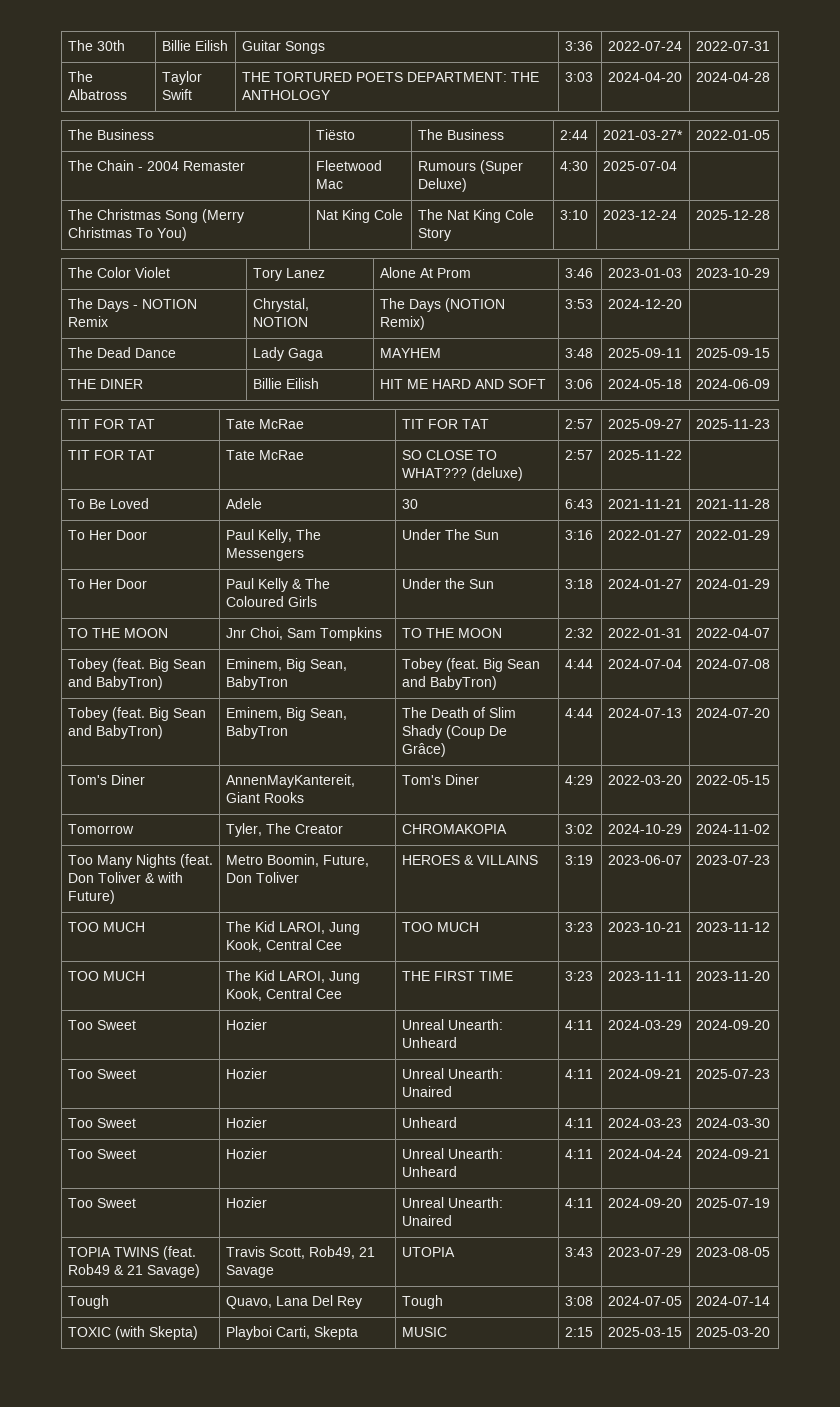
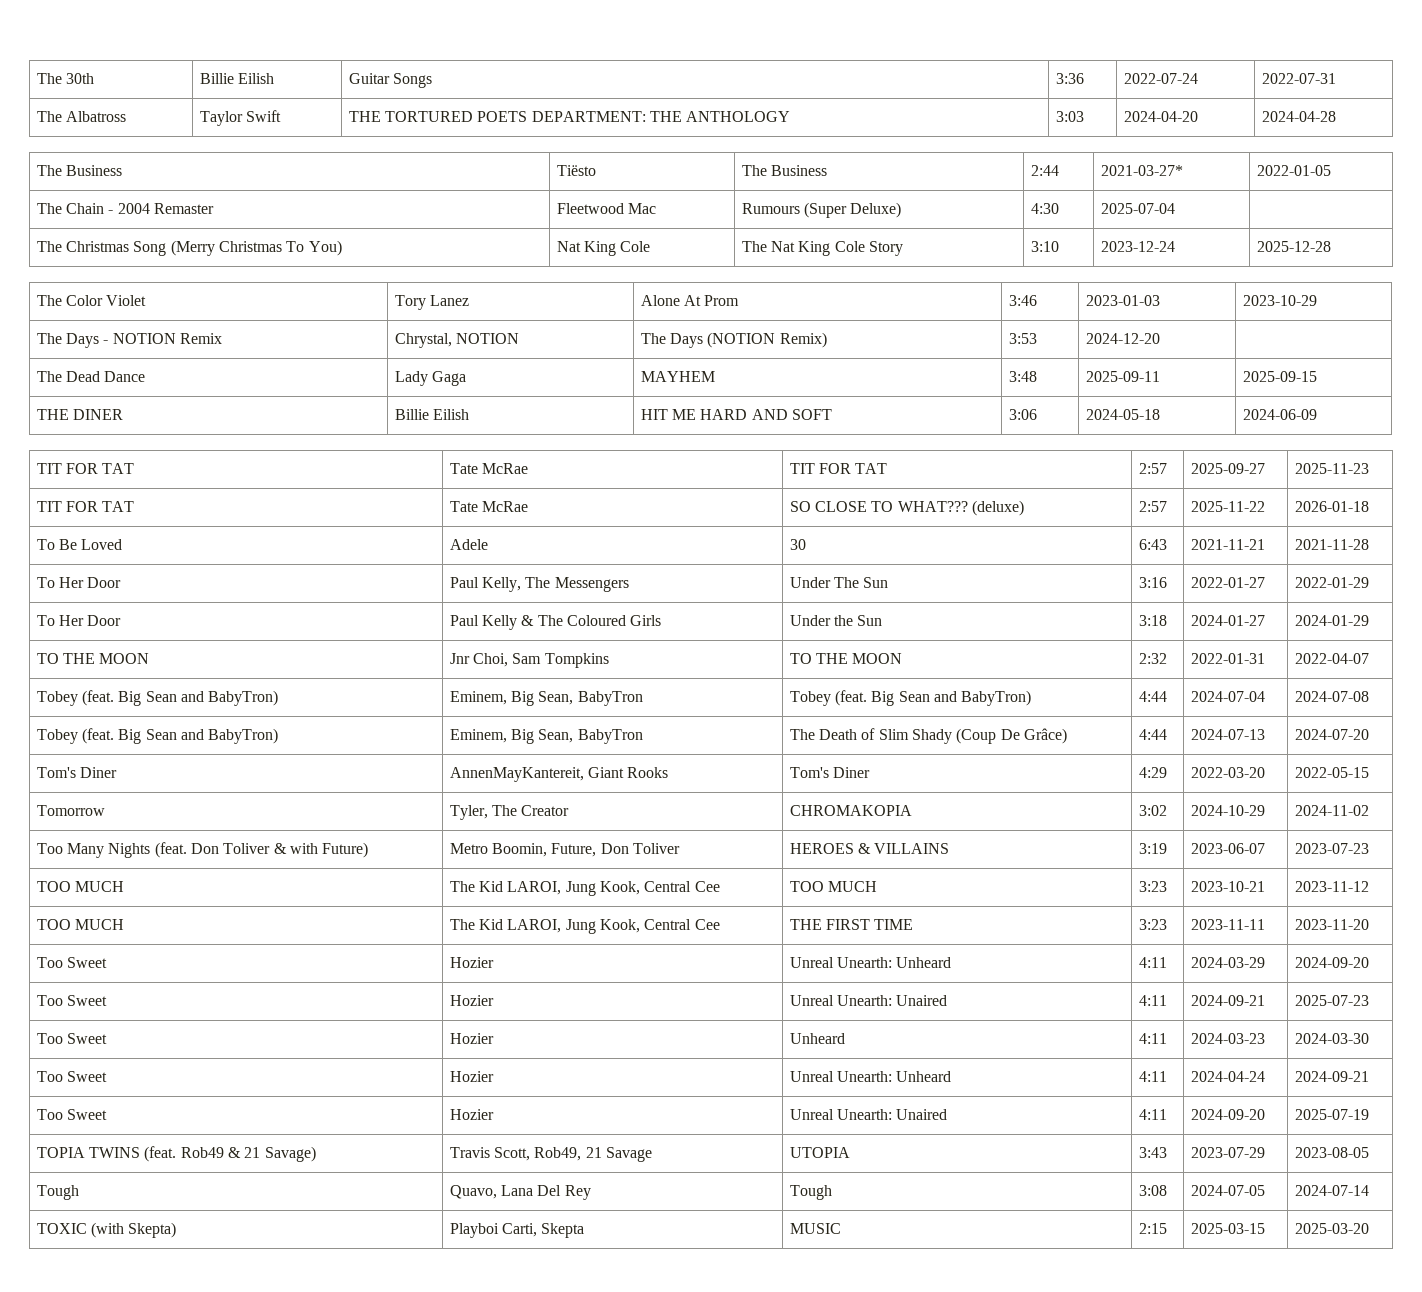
(682, 455) none -> [1294,501,1369,512] 2026-01-18

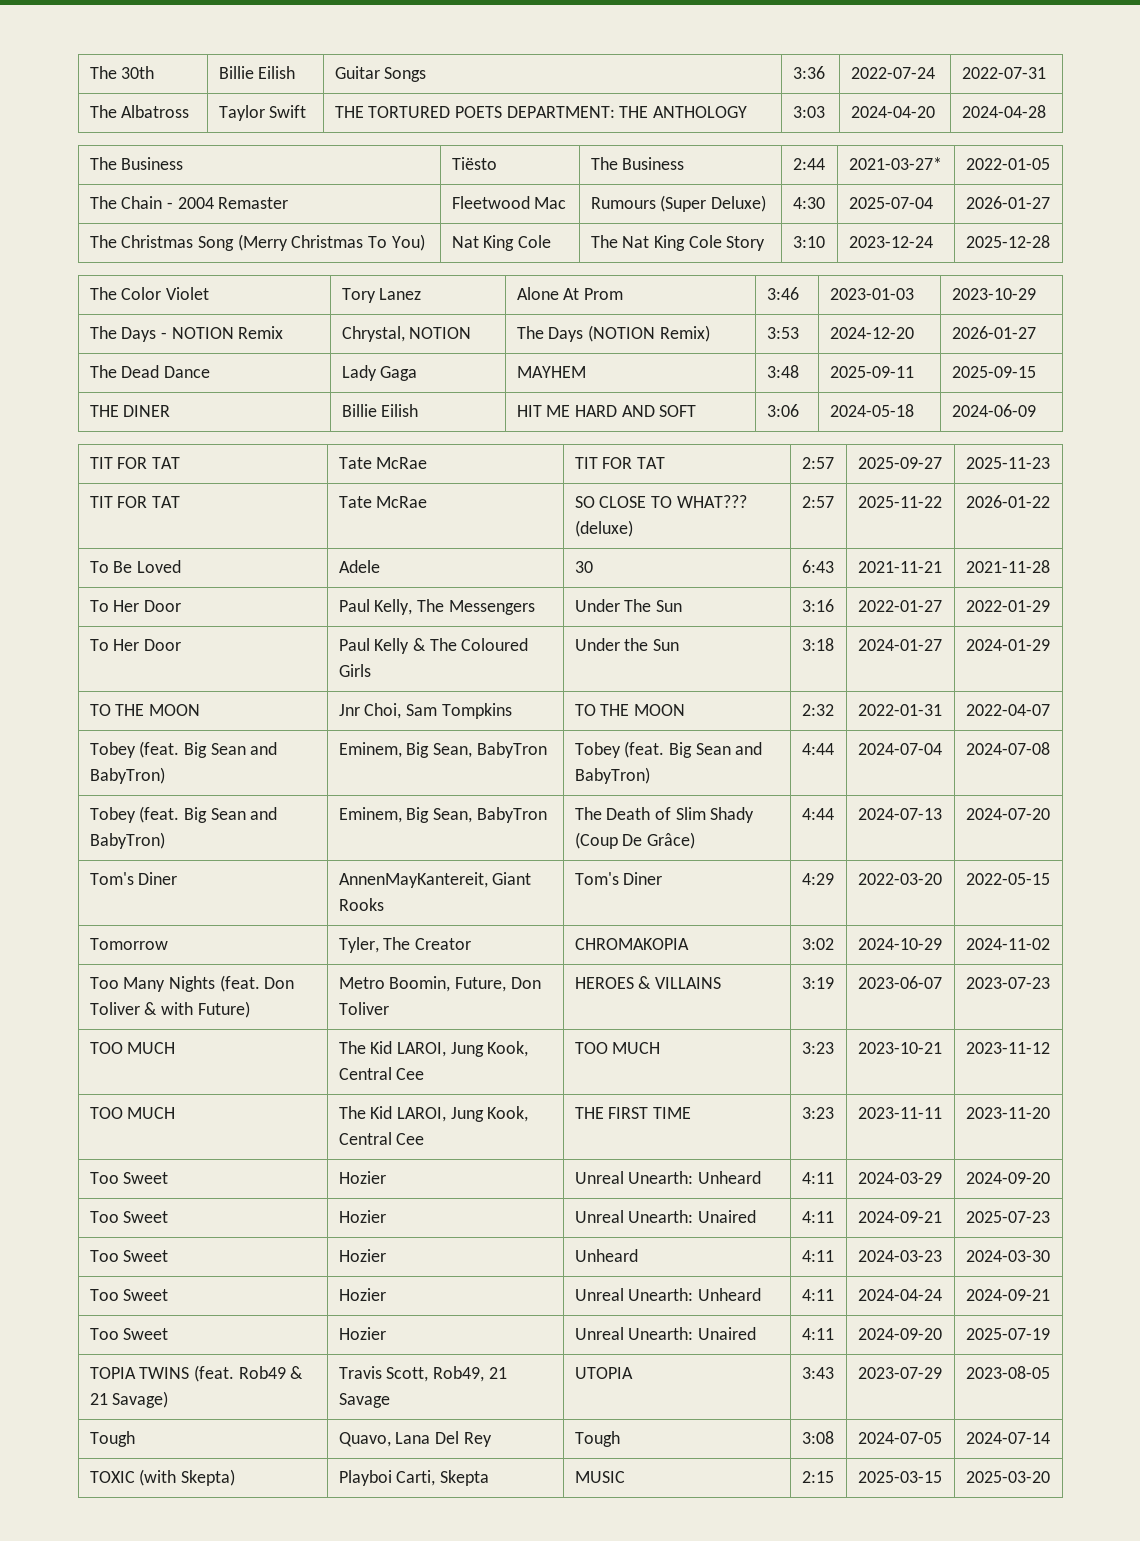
(1175, 208) none -> [965,196,1050,209] 2026-01-27
(1160, 338) none -> [951,326,1036,339] 2026-01-27
[1294,501,1369,512] 2026-01-18 -> [965,495,1050,508] 2026-01-22

